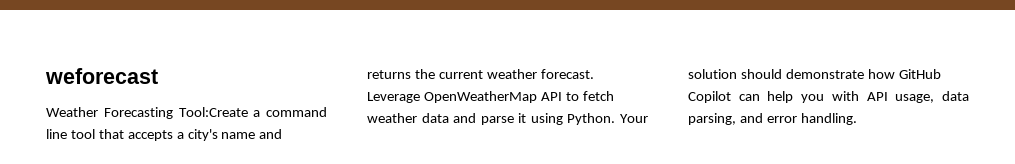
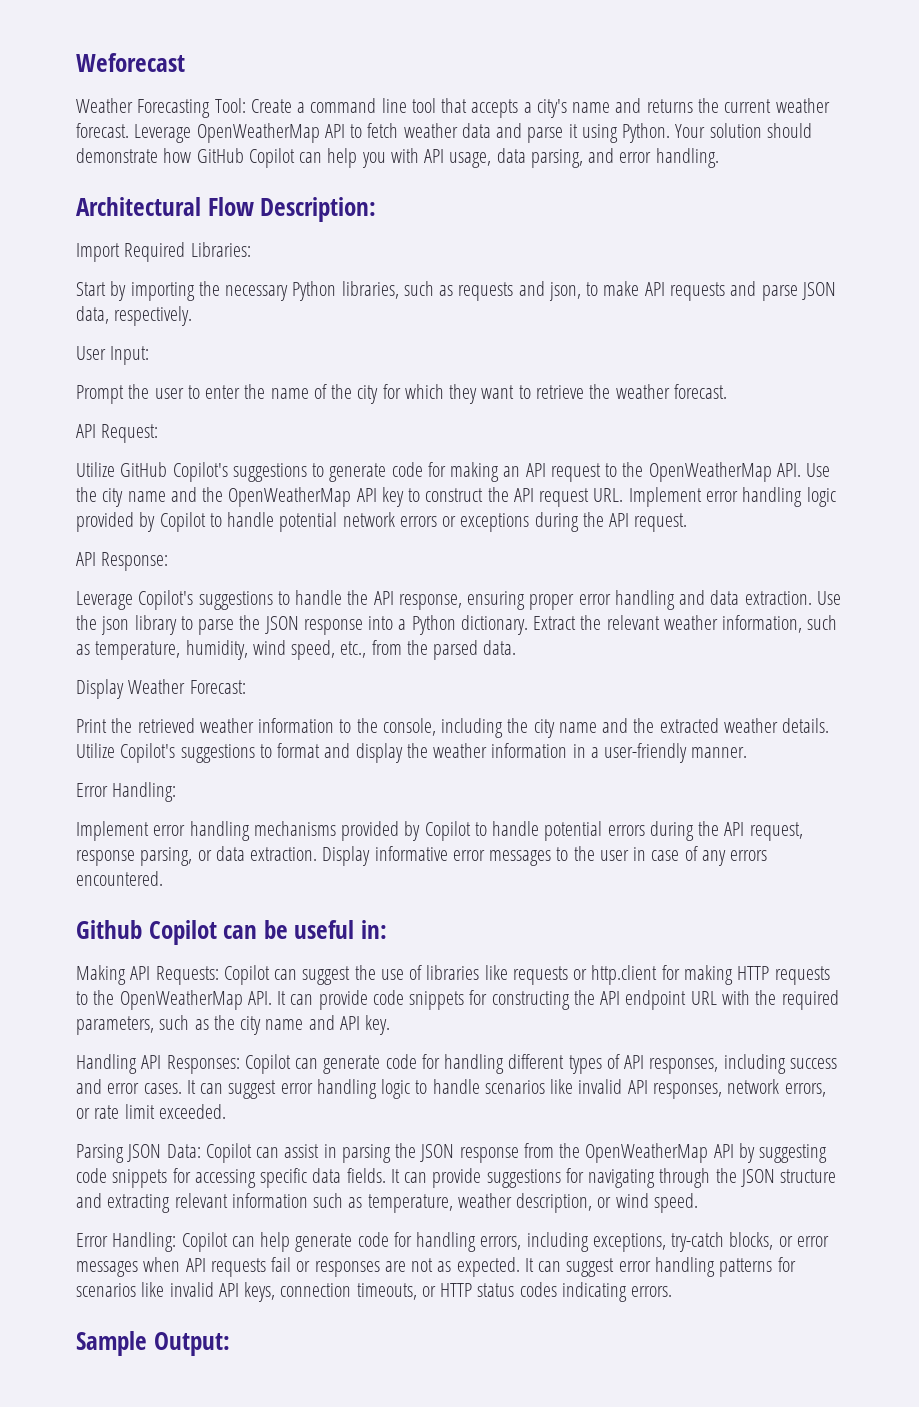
[45,68,158,84] weforecast -> [76,53,185,72] Weforecast
[178,107,248,117] Tool:Create -> [214,98,292,113] Tool: Create
(857, 119) none -> [76,197,377,222] [76,242,251,262] [76,281,836,301] [76,306,193,326] [76,346,150,365] [76,384,727,404] [76,424,159,443] [76,462,831,482] [76,487,836,507] [76,512,688,532] [76,552,169,571] [76,590,841,610] [76,615,838,635] [76,640,517,660] [76,679,246,699] [76,718,830,738] [76,743,748,763] [76,782,177,802] [76,821,803,841] [76,846,768,866] [76,871,163,886] [76,920,388,945] [76,965,830,985] [76,990,839,1010] [76,1015,391,1035] [76,1054,837,1074] [76,1079,826,1099] [76,1104,226,1119] [76,1143,828,1163] [76,1168,837,1188] [76,1193,698,1213] [76,1232,829,1252] [76,1257,796,1277] [76,1282,673,1302] [76,1331,230,1356] // Architectural Flow Description: // Import Required Libraries: // Start by importing the necessary Python libraries, such as requests and json, to make API requests and parse JSON data, respectively. // User Input: // Prompt the user to enter the name of the city for which they want to retrieve the weather forecast. // API Request: // Utilize GitHub Copilot's suggestions to generate code for making an API request to the OpenWeatherMap API. Use the city name and the OpenWeatherMap API key to construct the API request URL. Implement error handling logic provided by Copilot to handle potential network errors or exceptions during the API request. // API Response: // Leverage Copilot's suggestions to handle the API response, ensuring proper error handling and data extraction. Use the json library to parse the JSON response into a Python dictionary. Extract the relevant weather information, such as temperature, humidity, wind speed, etc., from the parsed data. // Display Weather Forecast: // Print the retrieved weather information to the console, including the city name and the extracted weather details. Utilize Copilot's suggestions to format and display the weather information in a user-friendly manner. // Error Handling: // Implement error handling mechanisms provided by Copilot to handle potential errors during the API request, response parsing, or data extraction. Display informative error messages to the user in case of any errors encountered. // Github Copilot can be useful in: // Making API Requests: Copilot can suggest the use of libraries like requests or http.client for making HTTP requests to the OpenWeatherMap API. It can provide code snippets for constructing the API endpoint URL with the required parameters, such as the city name and API key. // Handling API Responses: Copilot can generate code for handling different types of API responses, including success and error cases. It can suggest error handling logic to handle scenarios like invalid API responses, network errors, or rate limit exceeded. // Parsing JSON Data: Copilot can assist in parsing the JSON response from the OpenWeatherMap API by suggesting code snippets for accessing specific data fields. It can provide suggestions for navigating through the JSON structure and extracting relevant information such as temperature, weather description, or wind speed. // Error Handling: Copilot can help generate code for handling errors, including exceptions, try-catch blocks, or error messages when API requests fail or responses are not as expected. It can suggest error handling patterns for scenarios like invalid API keys, connection timeouts, or HTTP status codes indicating errors. // Sample Output:

